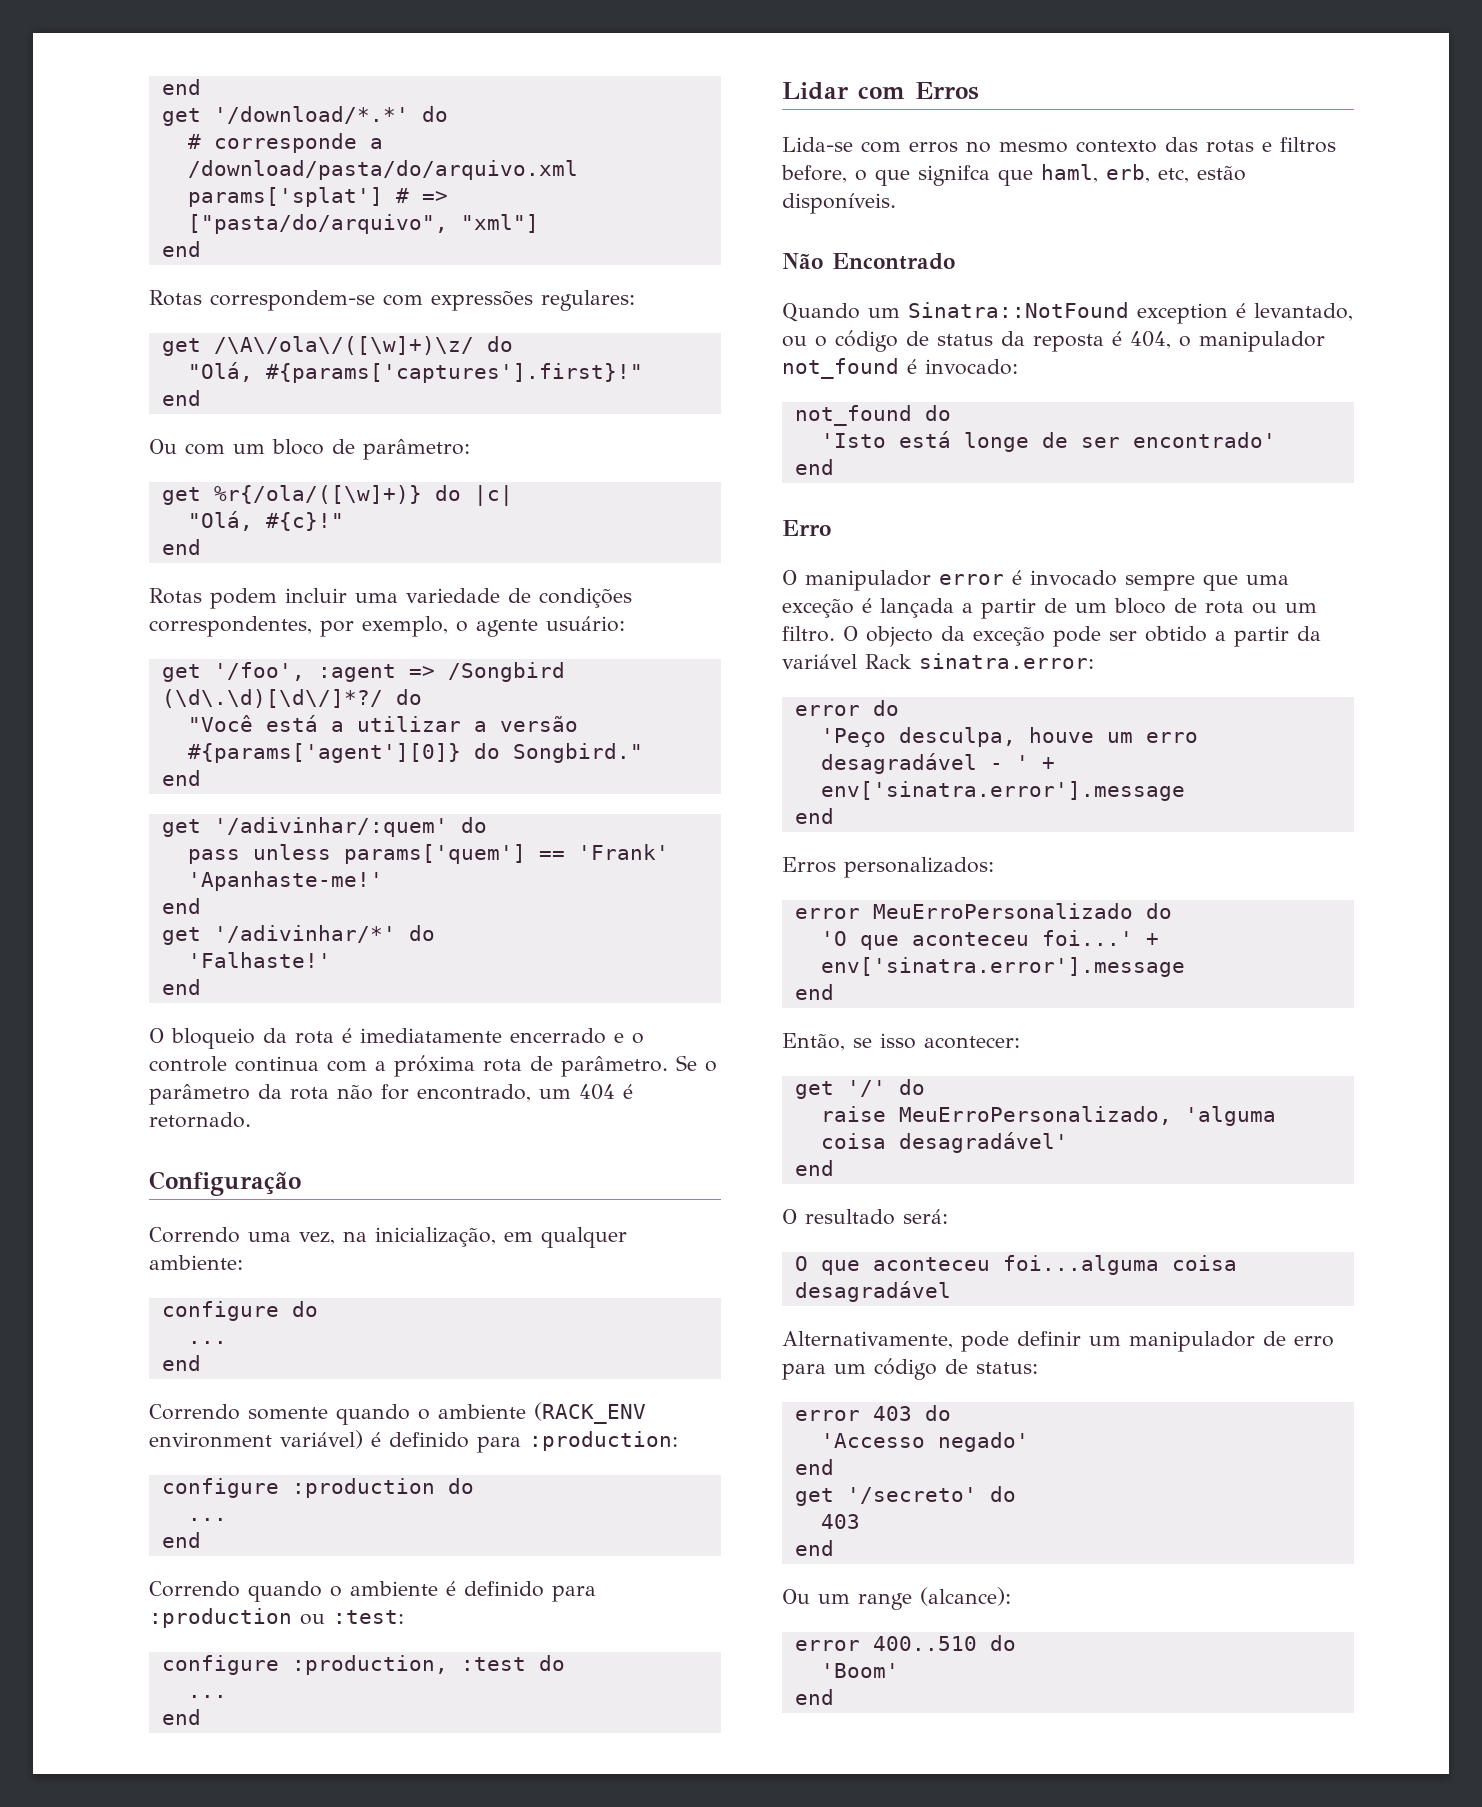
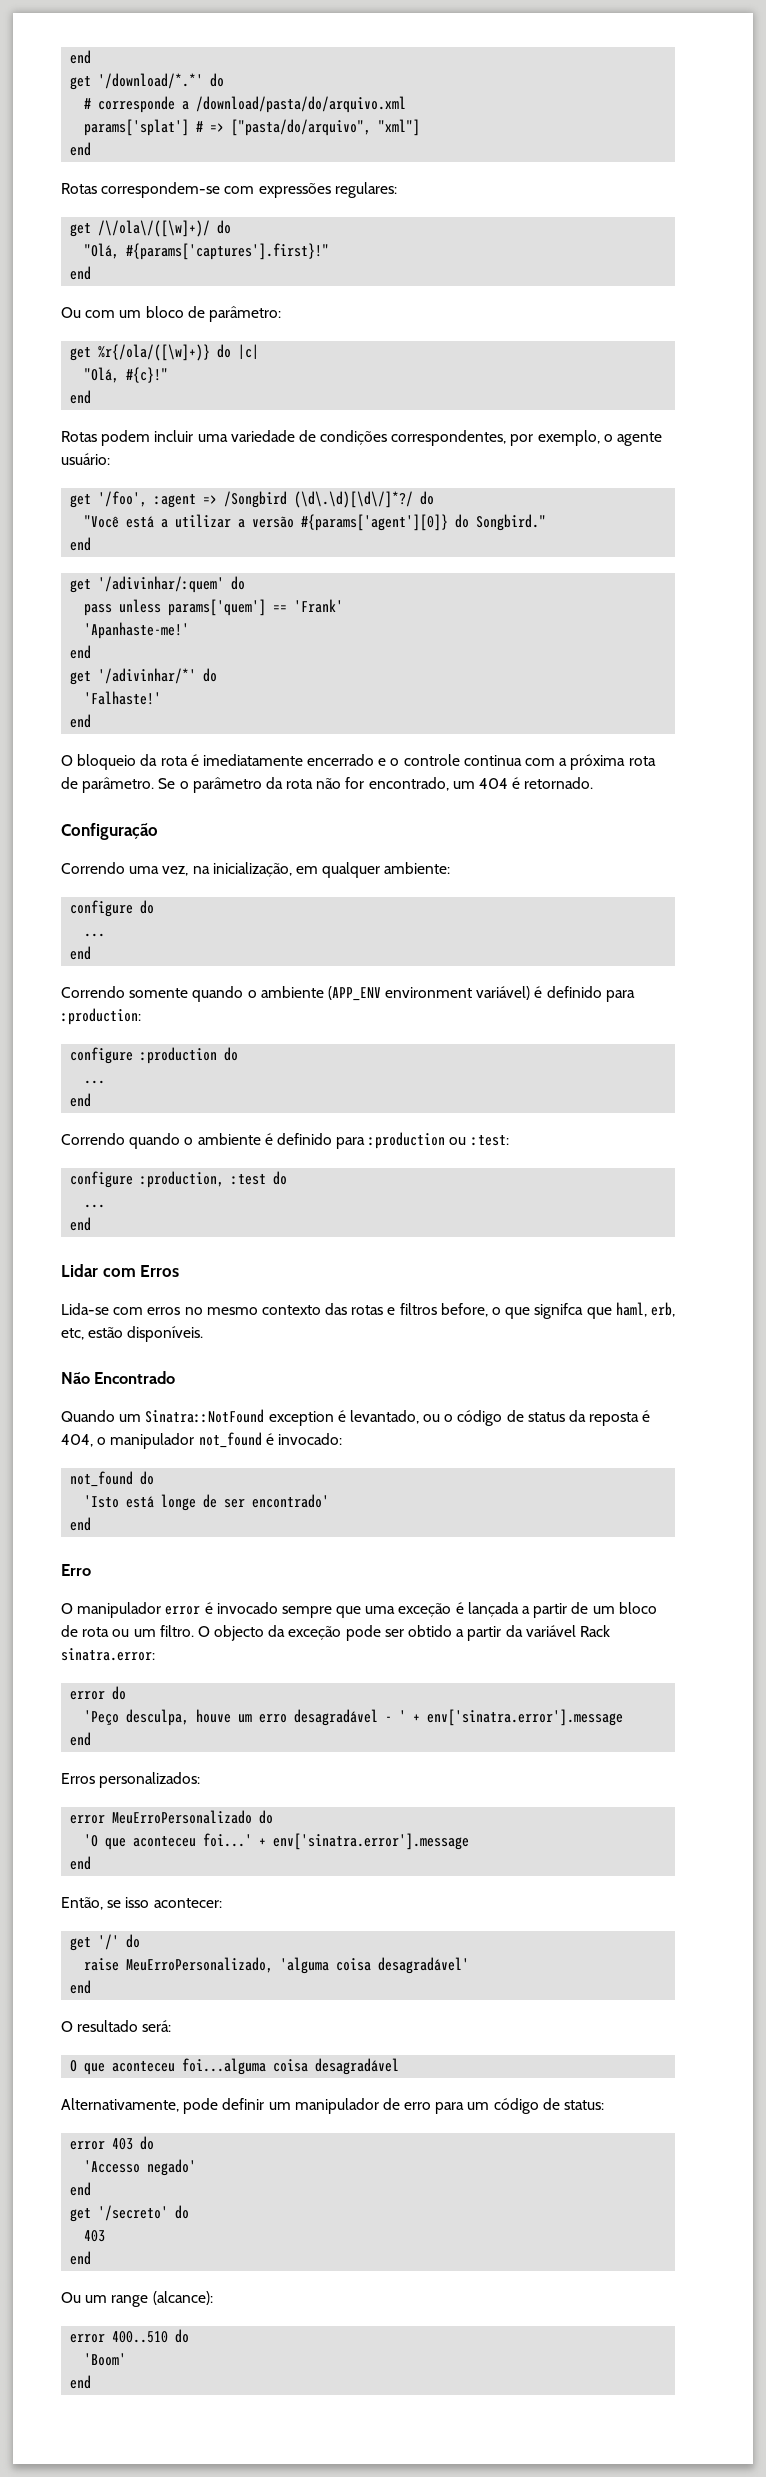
[213,336,474,355] /\A\/ola\/([\w]+)\z/ -> [98,220,211,237] /\/ola\/([\w]+)/
[534,1402,646,1424] (RACK_ENV -> [327,986,381,1001] (APP_ENV

